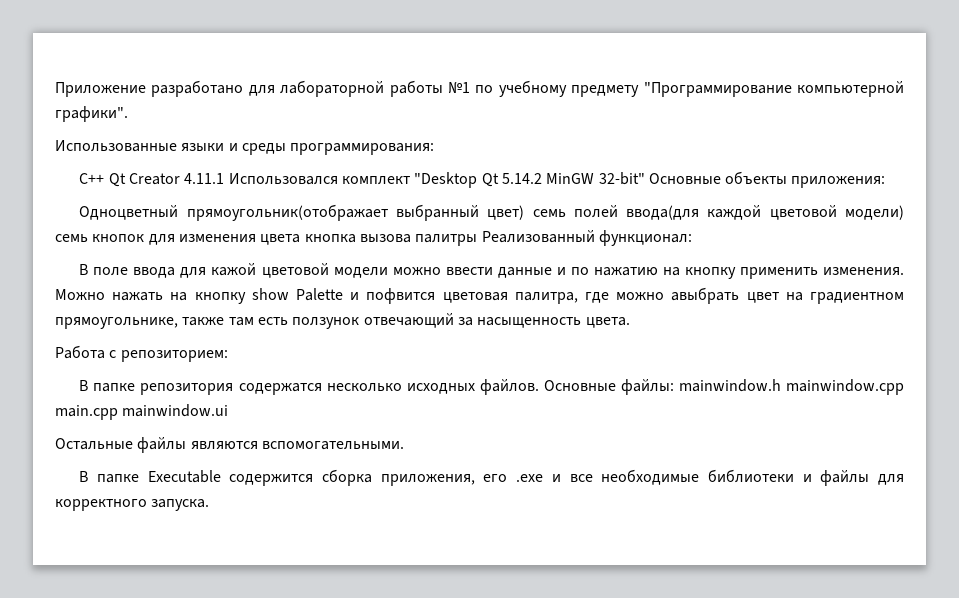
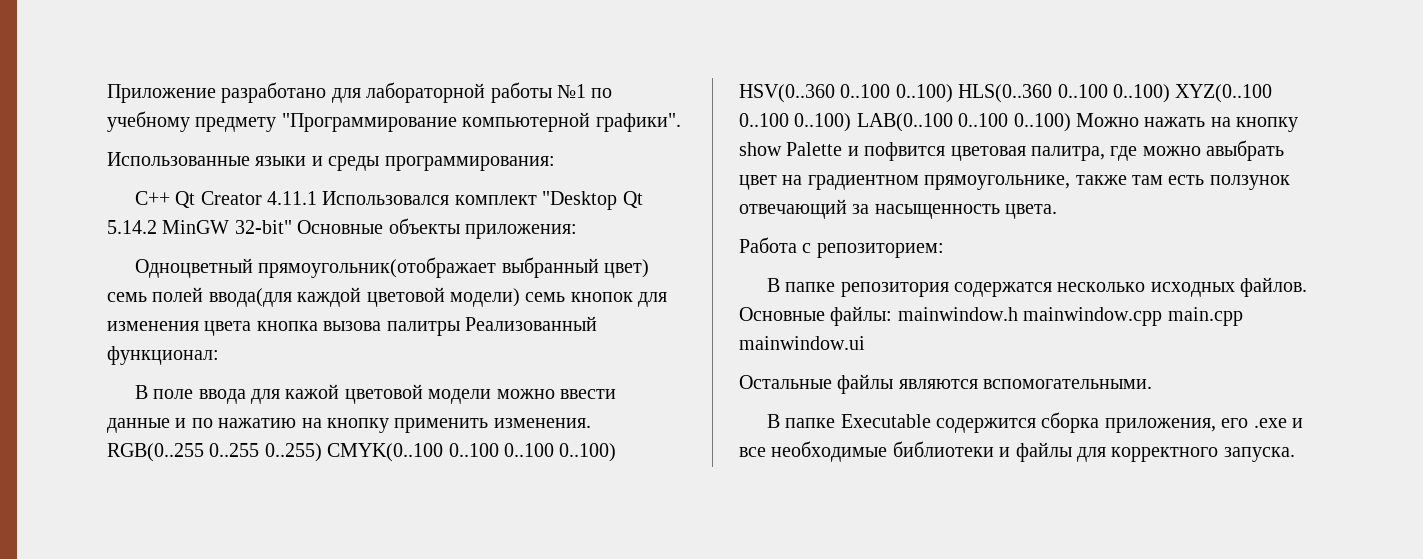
(904, 271) none -> [107,443,617,462] [739,84,1273,103] [739,113,1071,132] RGB(0..255 0..255 0..255) CMYK(0..100 0..100 0..100 0..100) HSV(0..360 0..100 0..100) HLS(0..360 0..100 0..100) XYZ(0..100 0..100 0..100) LAB(0..100 0..100 0..100)

